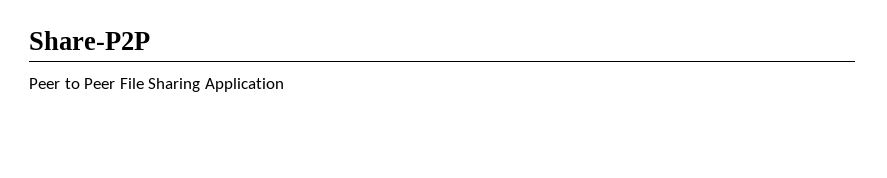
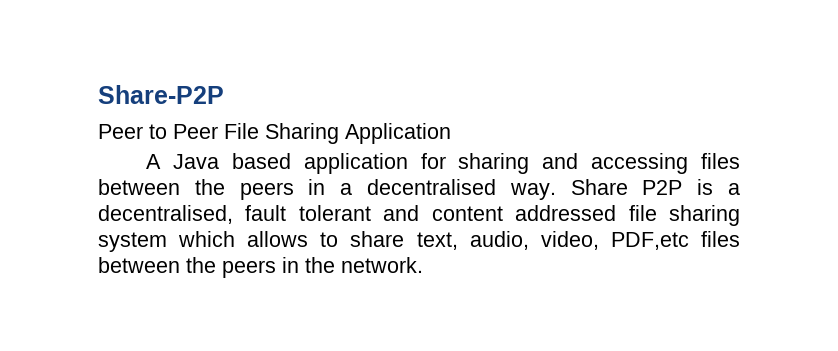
(284, 85) none -> [146,153,740,174] [98,179,740,200] [98,205,740,226] [98,231,740,252] [98,257,423,278] // A Java based application for sharing and accessing files between the peers in a decentralised way. Share P2P is a decentralised, fault tolerant and content addressed file sharing system which allows to share text, audio, video, PDF,etc files between the peers in the network.

